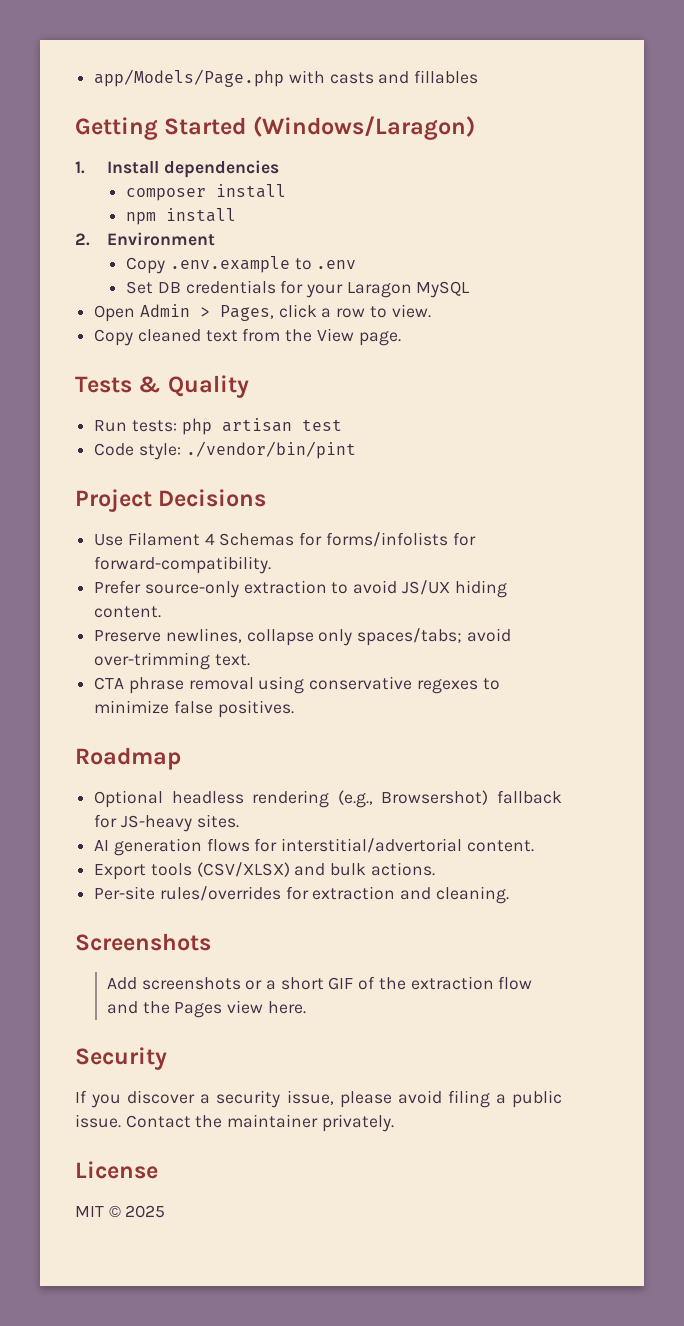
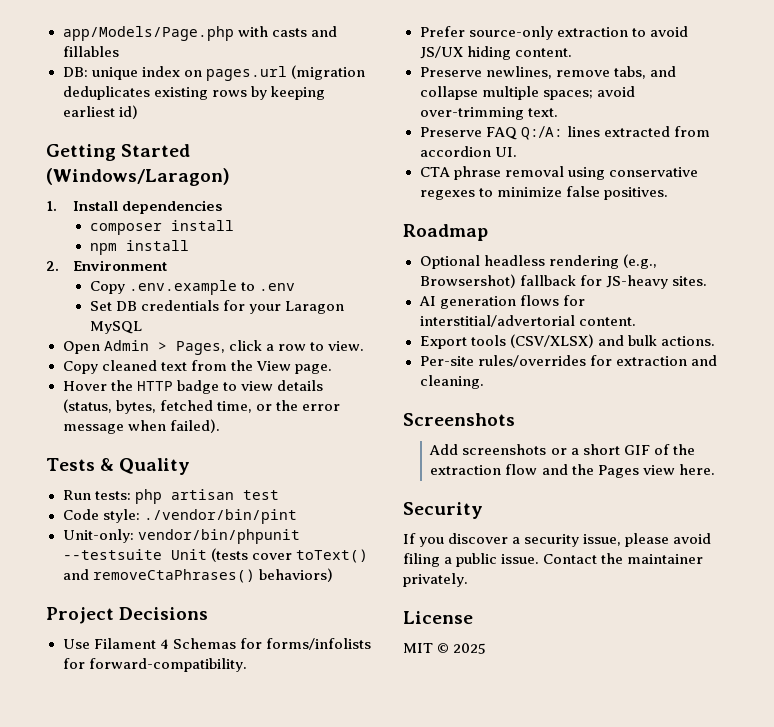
(479, 77) none -> [62,65,365,81] [62,86,325,100] [62,105,138,119] // DB: unique index on pages.url (migration deduplicates existing rows by keeping earliest id)
(401, 338) none -> [62,380,323,394] [62,399,340,414] [62,419,220,434] // Hover the HTTP badge to view details (status, bytes, fetched time, or the error message when failed).
(356, 450) none -> [62,529,300,544] [62,548,368,563] [62,568,333,583] // Unit-only: vendor/bin/phpunit --testsuite Unit (tests cover toText() and removeCtaPhrases() behaviors)
[246,628,511,646] [94,652,250,670] collapse only spaces/tabs; avoid over-trimming text. -> [555,66,676,79] [419,86,635,100] [419,107,558,120] [419,126,710,140] [419,146,517,157] remove tabs, and collapse multiple spaces; avoid over-trimming text. // Preserve FAQ Q:/A: lines extracted from accordion UI.

